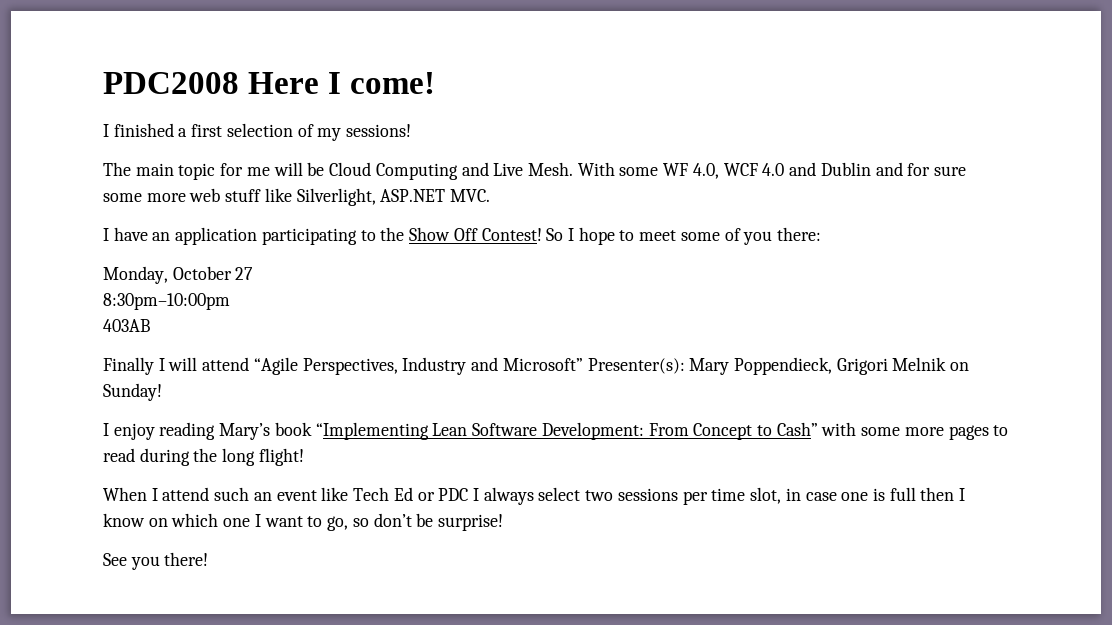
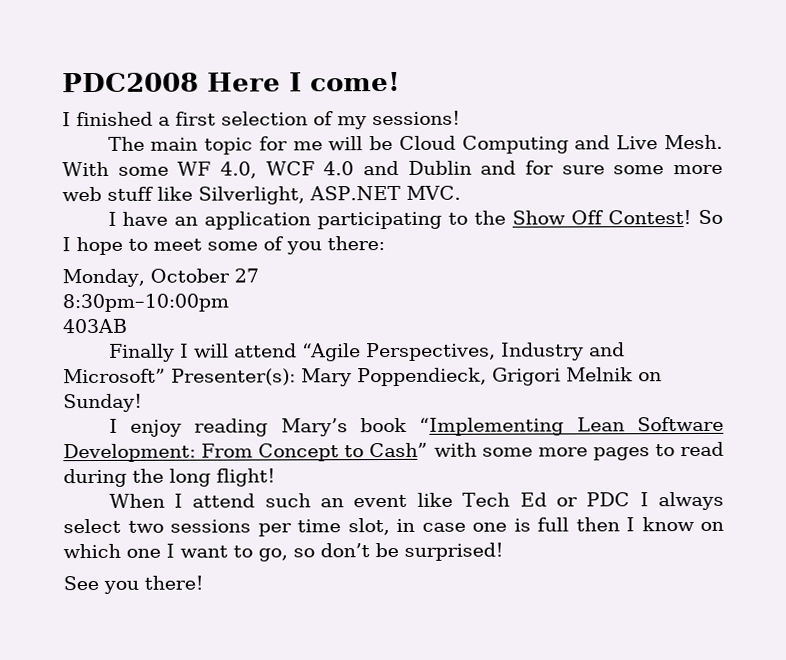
[437,514,503,531] surprise! -> [404,542,504,561] surprised!

